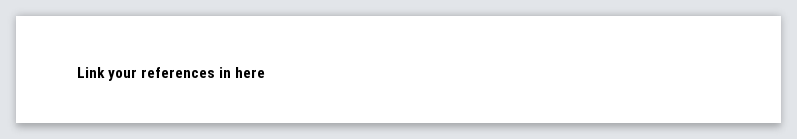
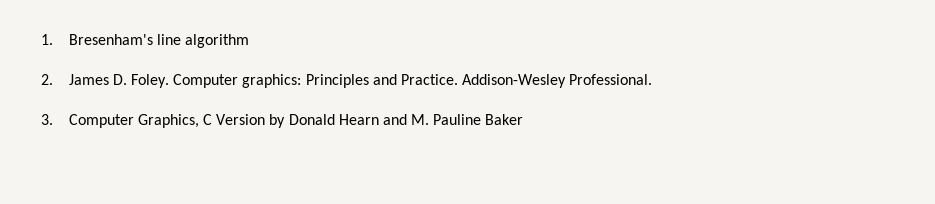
[77,67,266,81] Link your references in here -> [41,34,249,48] [41,74,653,88] [41,114,524,128] 1. Bresenham's line algorithm // 2. James D. Foley. Computer graphics: Principles and Practice. Addison-Wesley Professional. // 3. Computer Graphics, C Version by Donald Hearn and M. Pauline Baker

